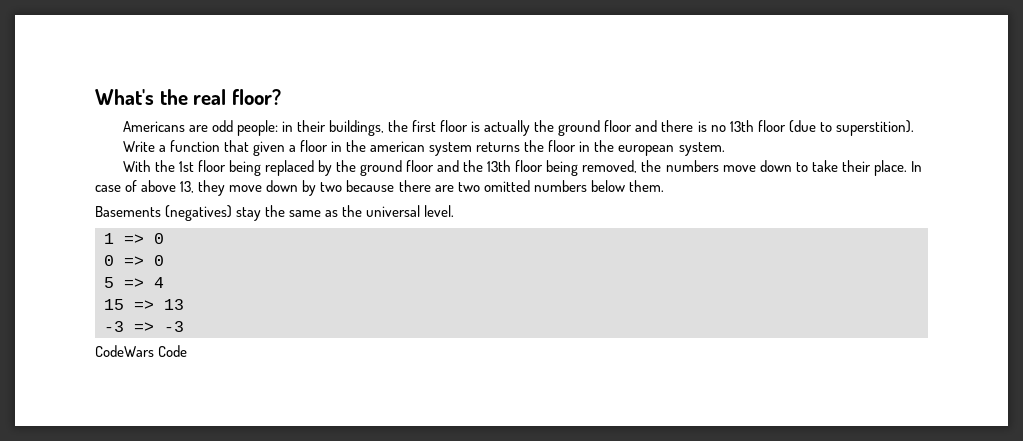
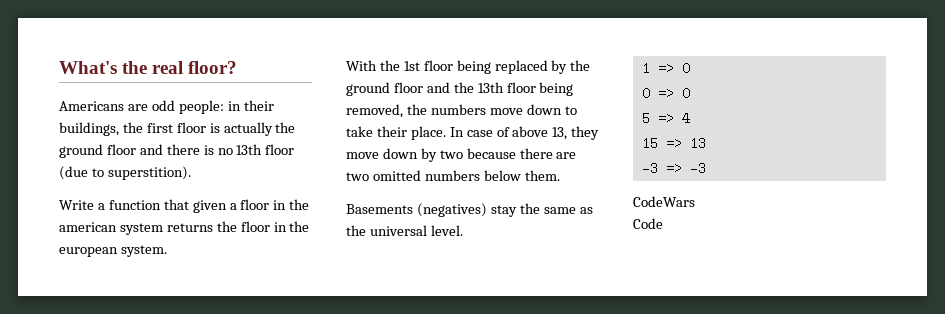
(154, 351) none -> (695, 201) //

